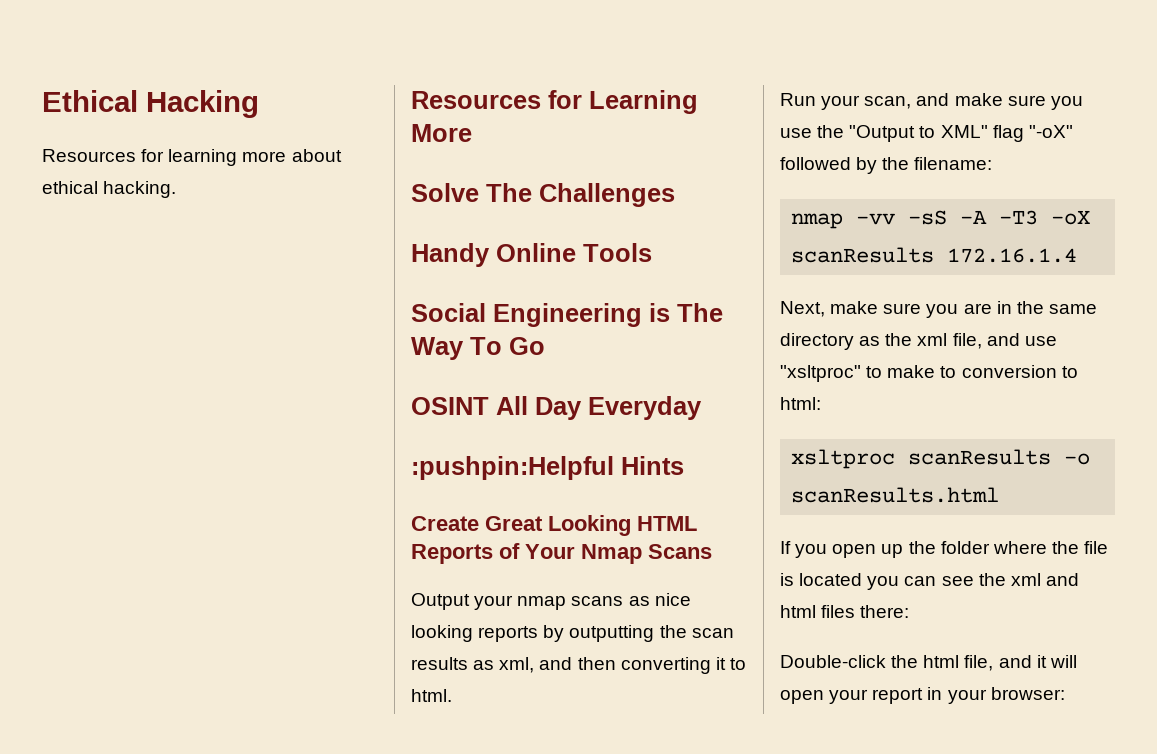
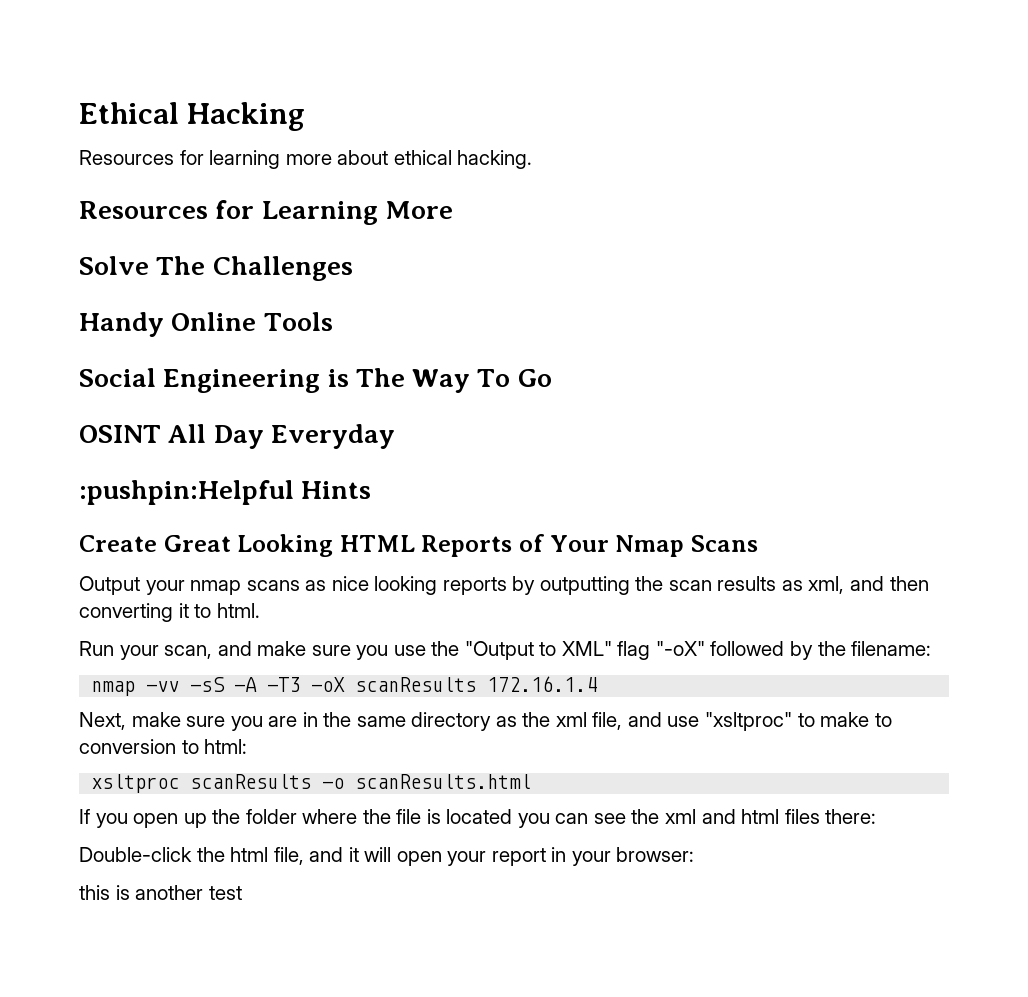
(1065, 693) none -> [79,885,242,900] // this is another test

